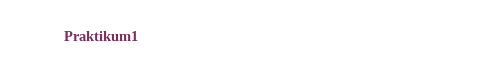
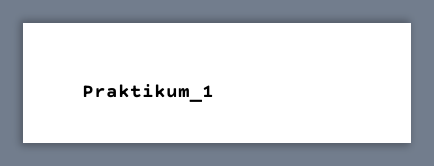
[64,31,138,41] Praktikum1 -> [82,84,214,102] Praktikum_1

